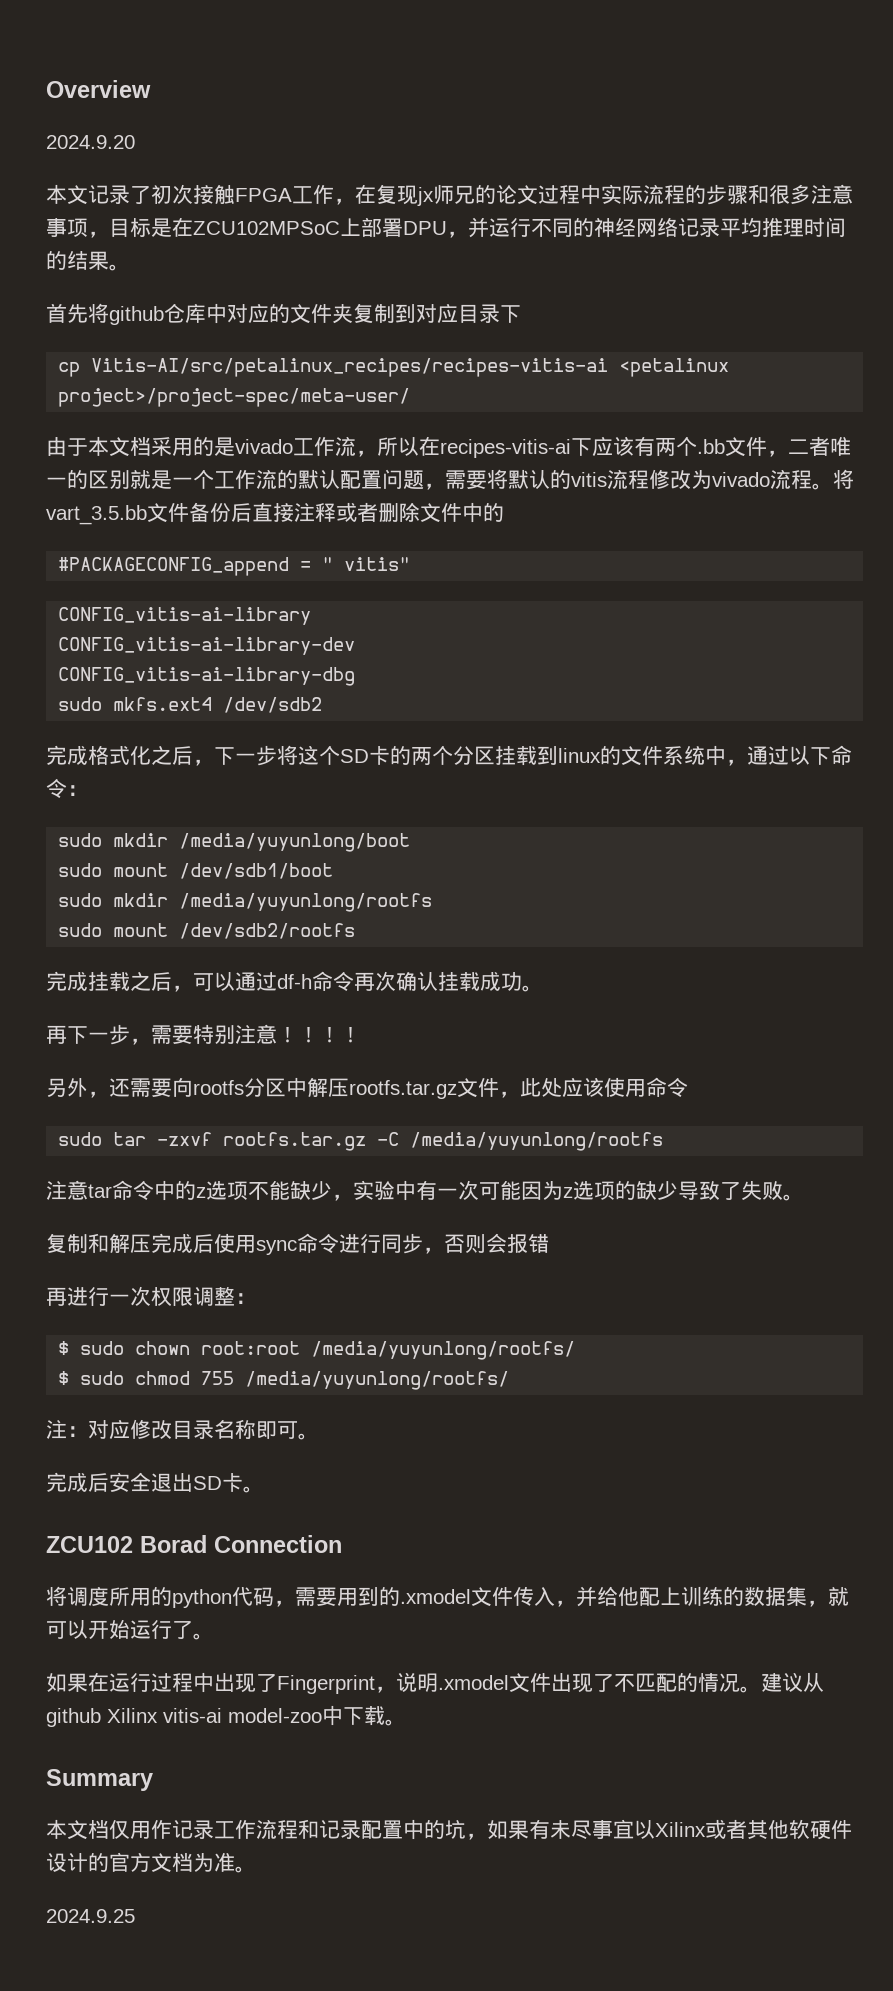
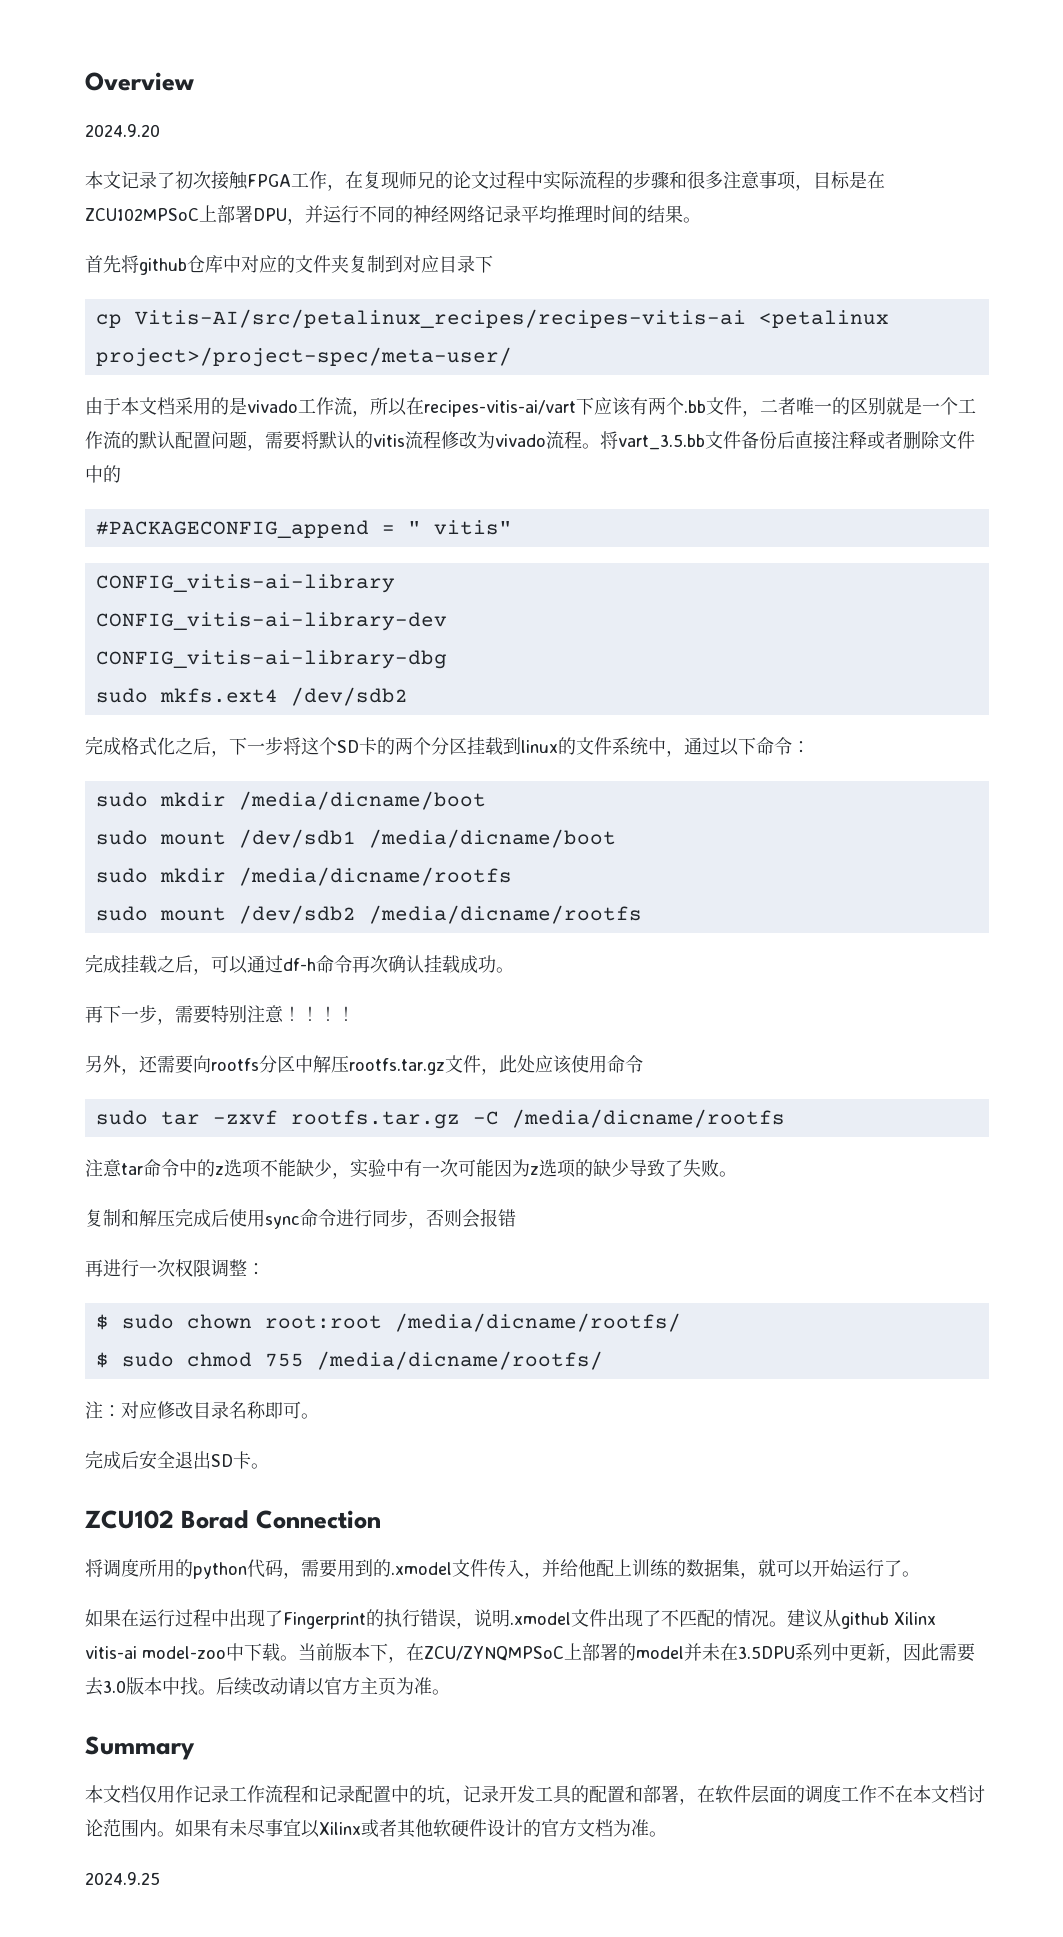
[417,187,434,206] jx -> (399, 180) none
[440,439,571,458] recipes-vitis-ai -> [424,400,576,417] recipes-vitis-ai/vart
[179,833,411,852] [58,863,334,879] [58,893,433,912] [58,923,356,939] /media/yuyunlong/boot // sudo mount /dev/sdb1/boot // sudo mkdir /media/yuyunlong/rootfs // sudo mount /dev/sdb2/rootfs -> [238,791,486,810] [95,829,616,848] [95,867,512,886] [95,905,642,924] /media/dicname/boot // sudo mount /dev/sdb1 /media/dicname/boot // sudo mkdir /media/dicname/rootfs // sudo mount /dev/sdb2 /media/dicname/rootfs
[410,1132,664,1151] /media/yuyunlong/rootfs -> [511,1109,785,1128] /media/dicname/rootfs
[311,1341,576,1360] /media/yuyunlong/rootfs/ -> [394,1313,681,1332] /media/dicname/rootfs/
[245,1371,510,1390] /media/yuyunlong/rootfs/ -> [316,1351,603,1370] /media/dicname/rootfs/
(375, 1684) none -> [366,1609,456,1627] 的执行错误
(406, 1722) none -> [298,1643,975,1663] [85,1677,450,1696] 当前版本下，在ZCU/ZYNQMPSoC上部署的model并未在3.5DPU系列中更新，因此需要去3.0版本中找。后续改动请以官方主页为准。
(487, 1836) none -> [463,1785,985,1805] [85,1819,175,1837] 记录开发工具的配置和部署，在软件层面的调度工作不在本文档讨论范围内。

